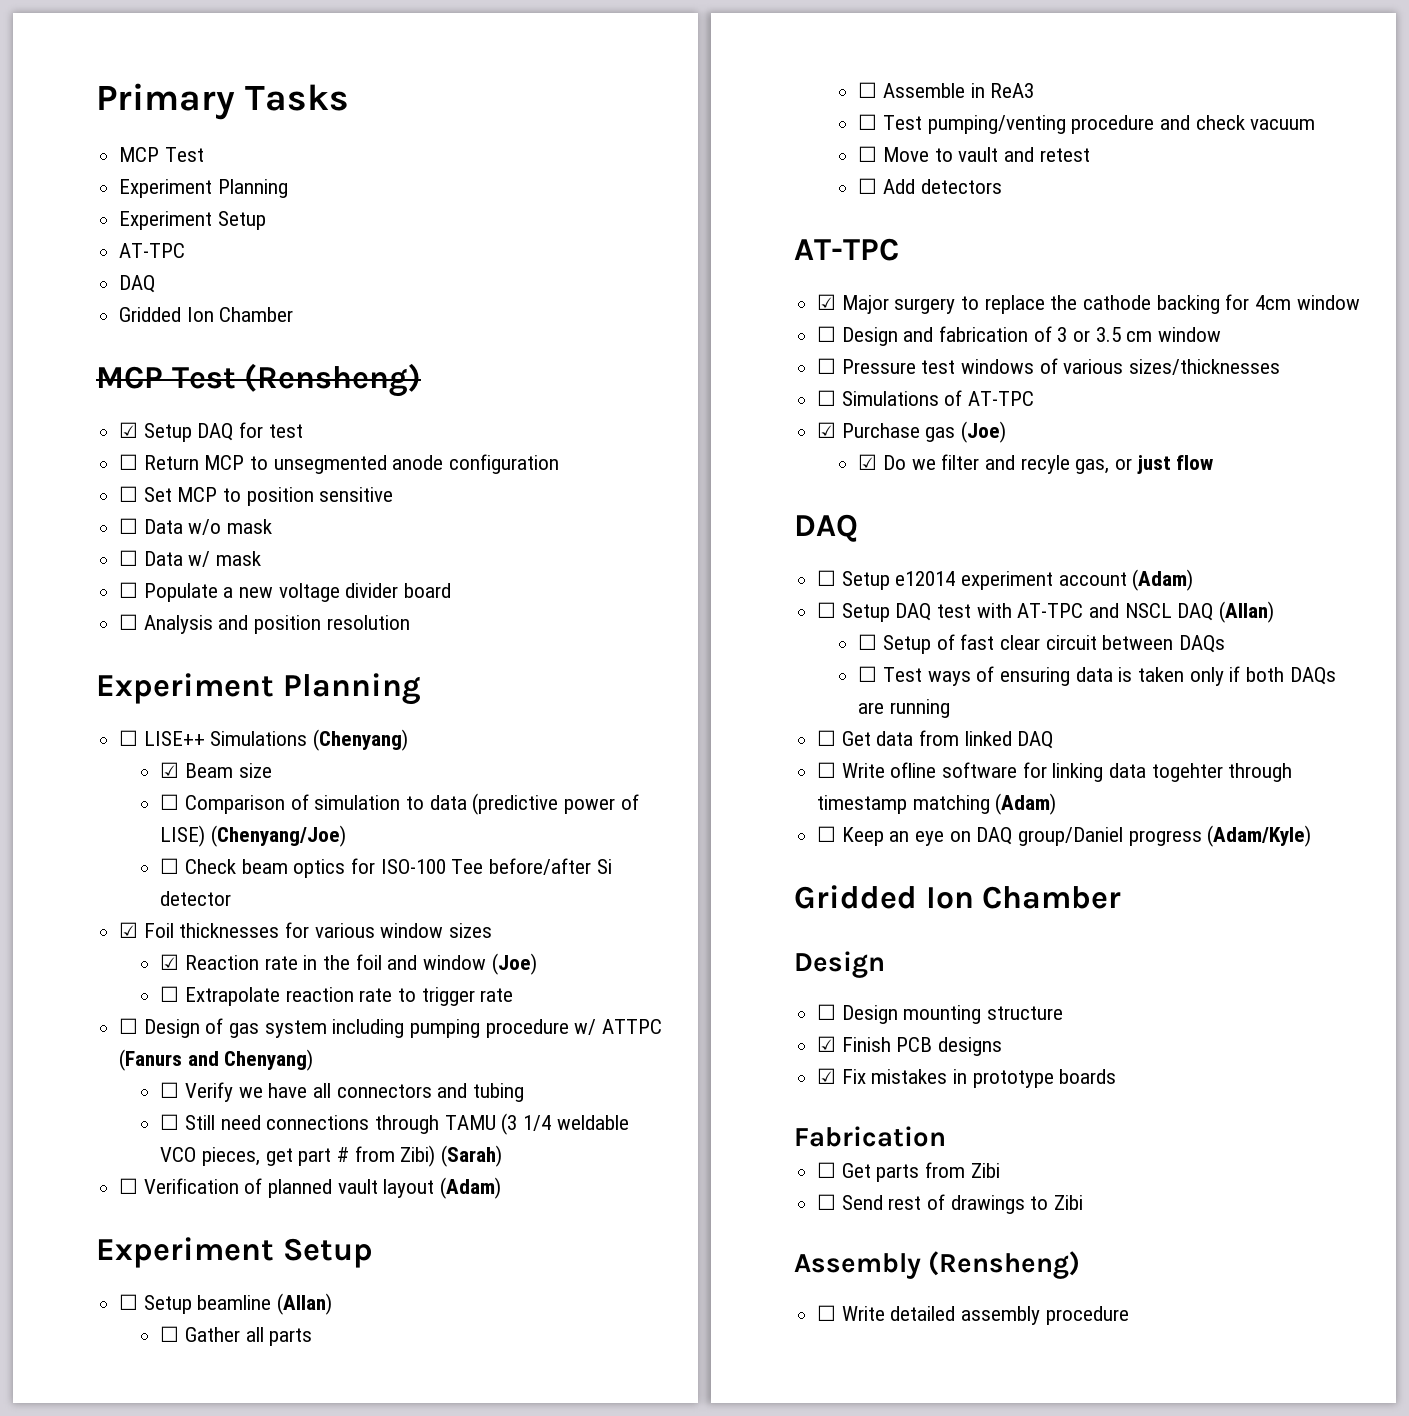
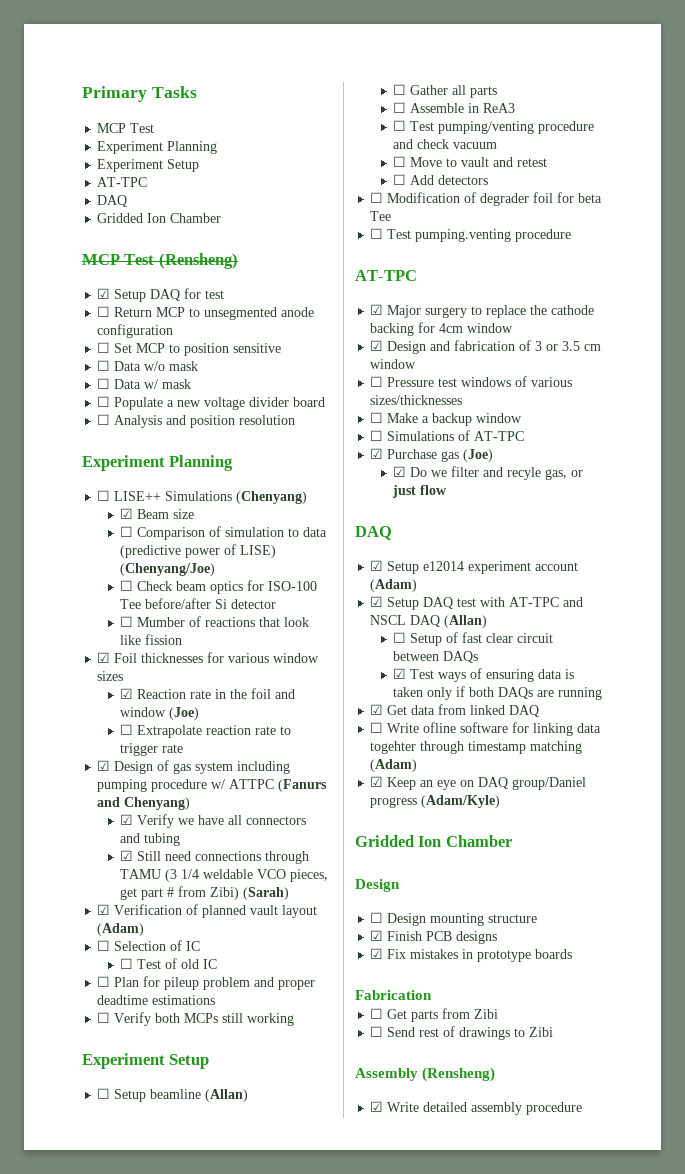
(232, 898) none -> [120,616,310,627] [120,634,183,645] // ☐ Mumber of reactions that look like fission
[119,1018,139,1034] ☐ -> [97,760,111,771] ☑
[160,1082,180,1098] ☐ -> [120,814,134,825] ☑
[160,1114,180,1130] ☐ -> [120,850,134,861] ☑
[119,1178,139,1194] ☐ -> [97,904,111,915] ☑
(502, 1188) none -> [97,940,201,951] [120,958,218,969] [97,976,316,990] [97,995,216,1005] [97,1012,295,1026] // ☐ Selection of IC // ☐ Test of old IC // ☐ Plan for pileup problem and proper deadtime estimations // ☐ Verify both MCPs still working
(1002, 186) none -> [370,192,603,206] [370,211,392,221] [370,228,572,242] // ☐ Modification of degrader foil for beta Tee // ☐ Test pumping.venting procedure
[817,326,837,342] ☐ -> [370,340,384,351] ☑
(1281, 367) none -> [370,412,523,426] // ☐ Make a backup window
[817,570,837,586] ☐ -> [370,560,384,571] ☑
[817,602,837,618] ☐ -> [370,596,384,607] ☑
[858,666,878,682] ☐ -> [393,668,407,679] ☑
[817,730,837,746] ☐ -> [370,704,384,715] ☑
[817,826,837,842] ☐ -> [370,776,384,787] ☑
[817,1305,837,1321] ☐ -> [370,1101,384,1112] ☑

